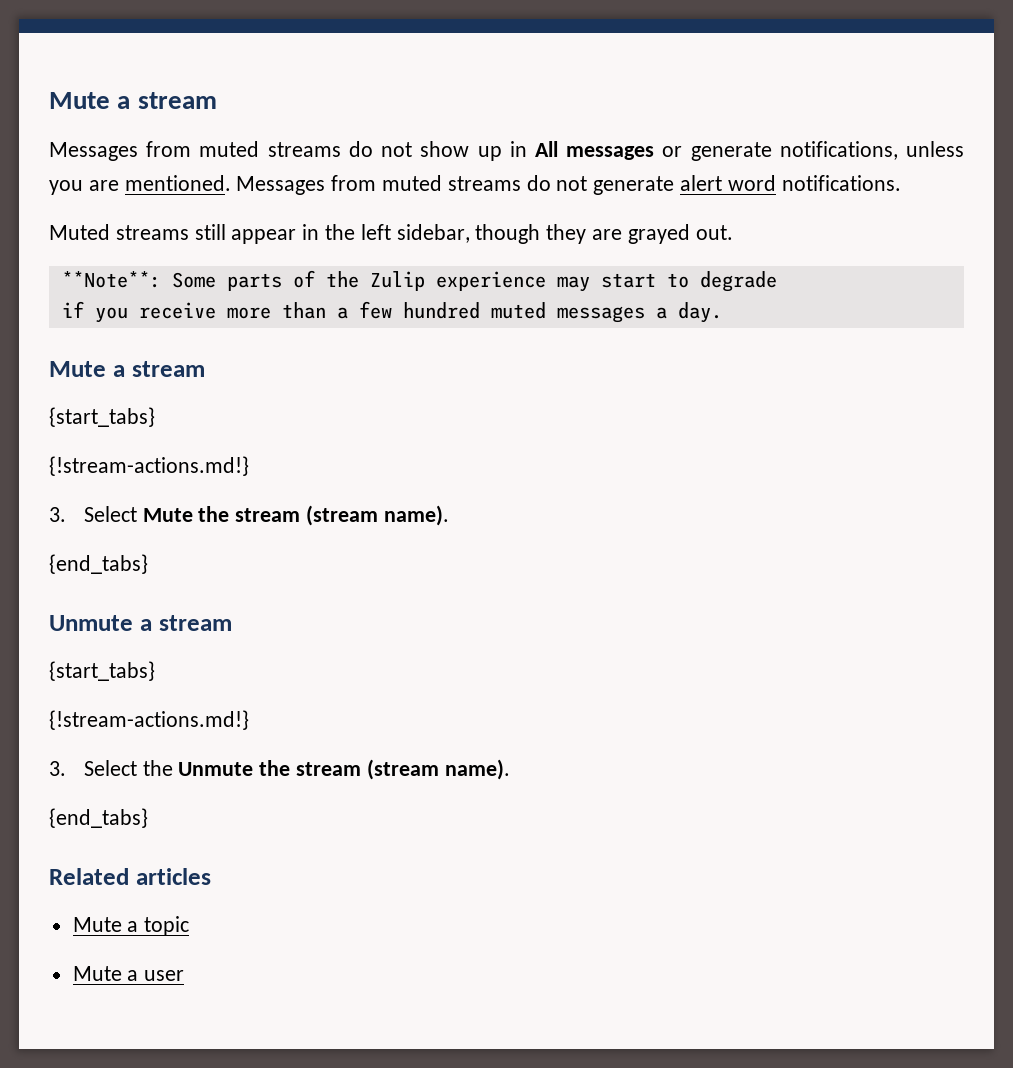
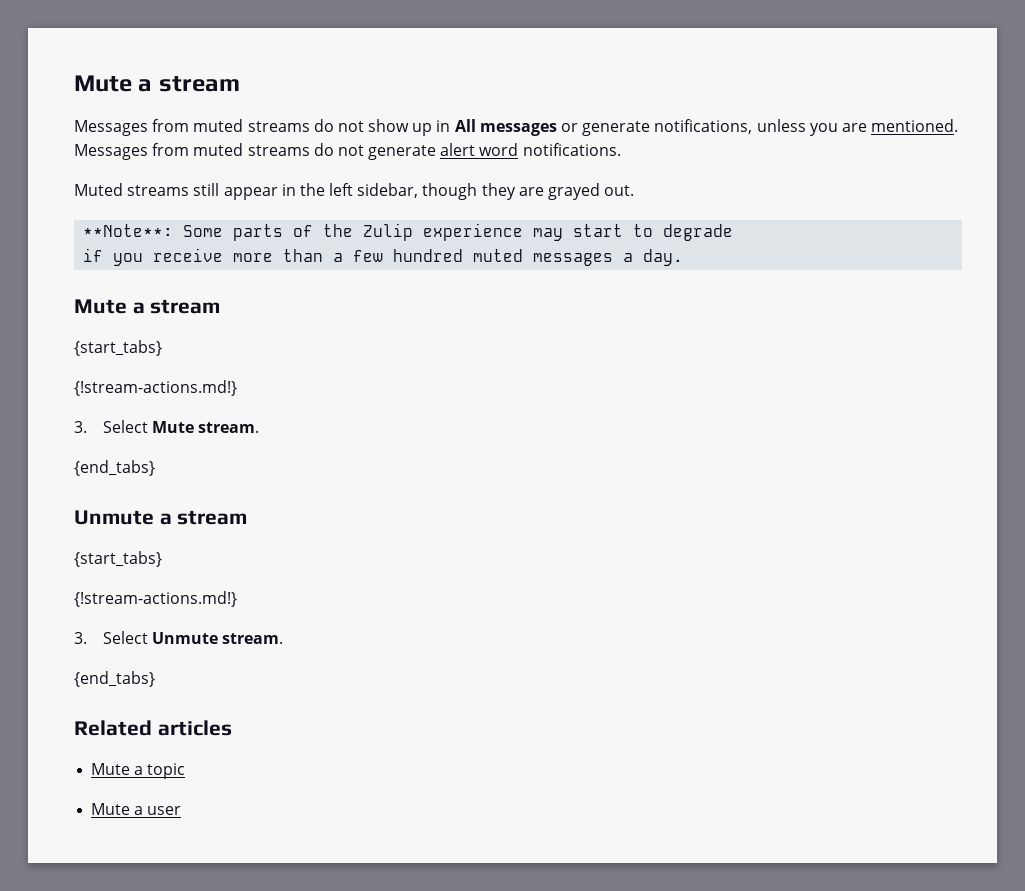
[198,505,449,526] the stream (stream name). -> [198,422,260,433] stream.
[142,759,510,780] the Unmute the stream (stream name). -> [152,632,284,644] Unmute stream.

